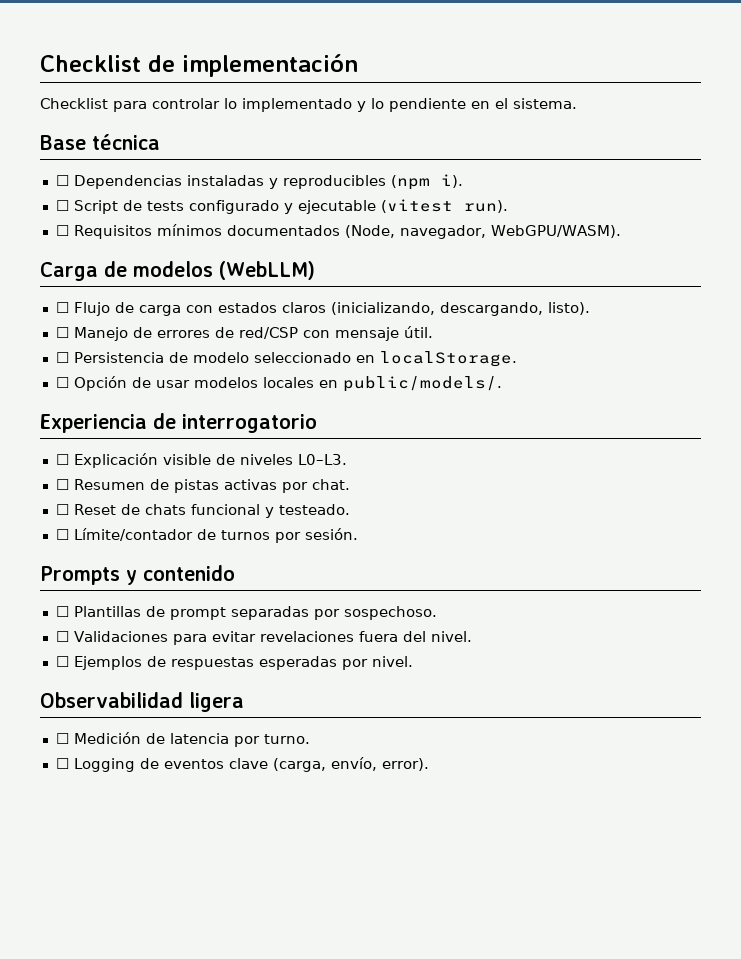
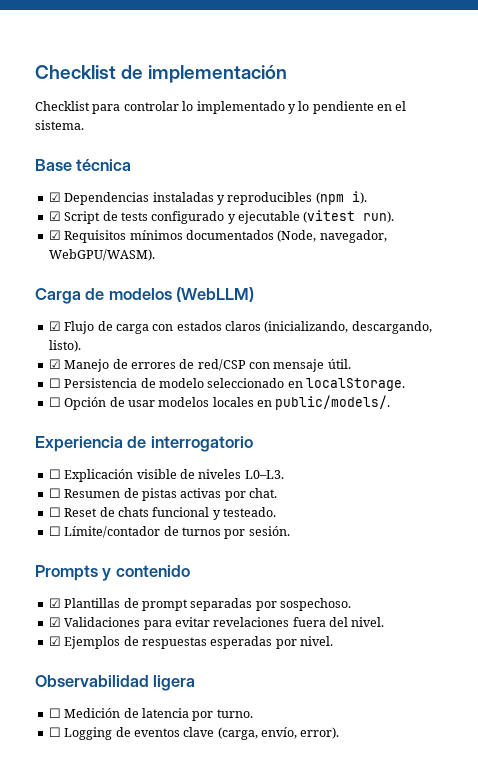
[55,175,69,186] ☐ -> [48,192,61,202] ☑
[55,200,69,211] ☐ -> [48,211,61,221] ☑
[55,225,69,236] ☐ -> [48,230,61,240] ☑
[55,302,69,313] ☐ -> [48,321,61,331] ☑
[55,327,69,338] ☐ -> [48,359,61,369] ☑
[55,606,69,617] ☐ -> [48,598,61,608] ☑
[55,631,69,642] ☐ -> [48,617,61,627] ☑
[55,656,69,667] ☐ -> [48,636,61,646] ☑

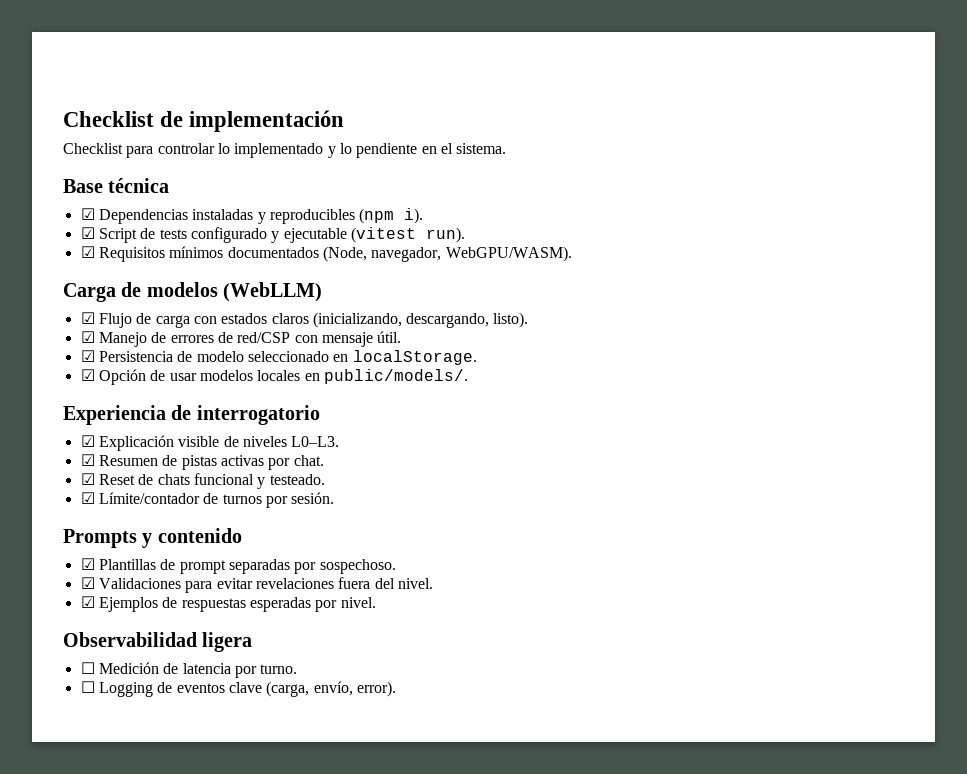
[48,378,61,388] ☐ -> [80,350,95,362] ☑
[48,397,61,407] ☐ -> [80,369,95,381] ☑
[48,469,61,479] ☐ -> [80,435,95,447] ☑
[48,488,61,498] ☐ -> [80,454,95,466] ☑
[48,507,61,517] ☐ -> [80,473,95,485] ☑
[48,526,61,536] ☐ -> [80,492,95,504] ☑

